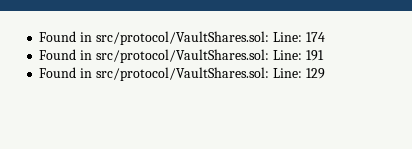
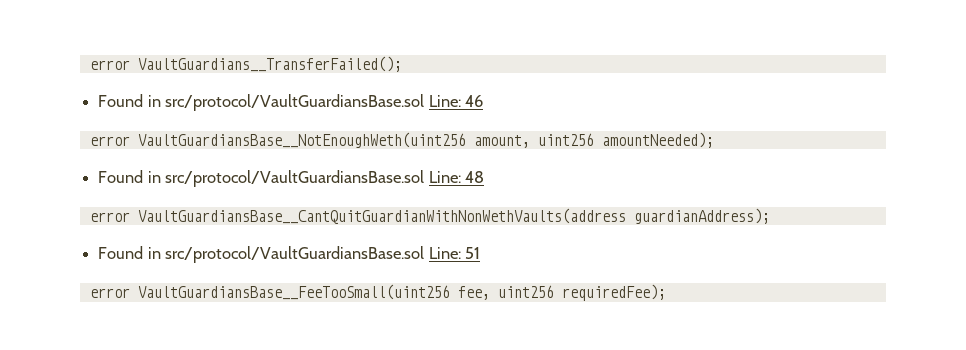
[39,31,325,45] [39,49,324,63] [39,67,325,81] Found in src/protocol/VaultShares.sol: Line: 174 // Found in src/protocol/VaultShares.sol: Line: 191 // Found in src/protocol/VaultShares.sol: Line: 129 -> [89,56,402,72] [98,94,483,111] [89,132,714,148] [98,170,484,187] [89,208,770,224] [98,246,480,263] [89,284,666,301] error VaultGuardians__TransferFailed(); // Found in src/protocol/VaultGuardiansBase.sol Line: 46 // error VaultGuardiansBase__NotEnoughWeth(uint256 amount, uint256 amountNeeded); // Found in src/protocol/VaultGuardiansBase.sol Line: 48 // error VaultGuardiansBase__CantQuitGuardianWithNonWethVaults(address guardianAddress); // Found in src/protocol/VaultGuardiansBase.sol Line: 51 // error VaultGuardiansBase__FeeTooSmall(uint256 fee, uint256 requiredFee);

